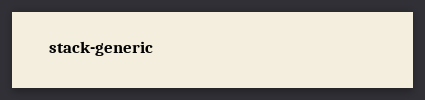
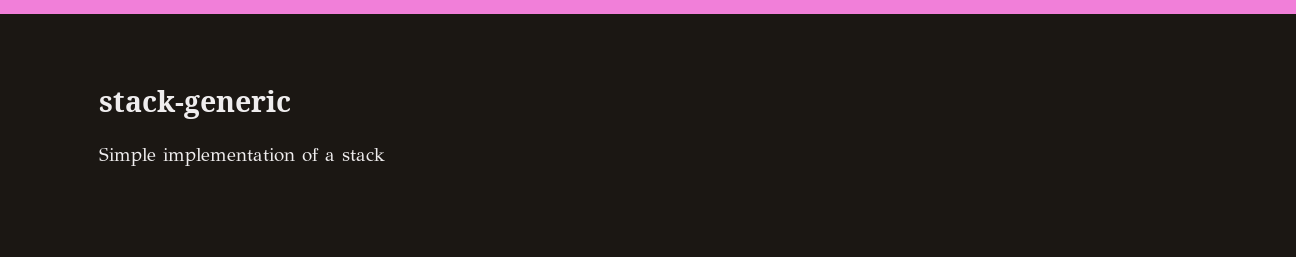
(153, 48) none -> [99,147,385,166] // Simple implementation of a stack

